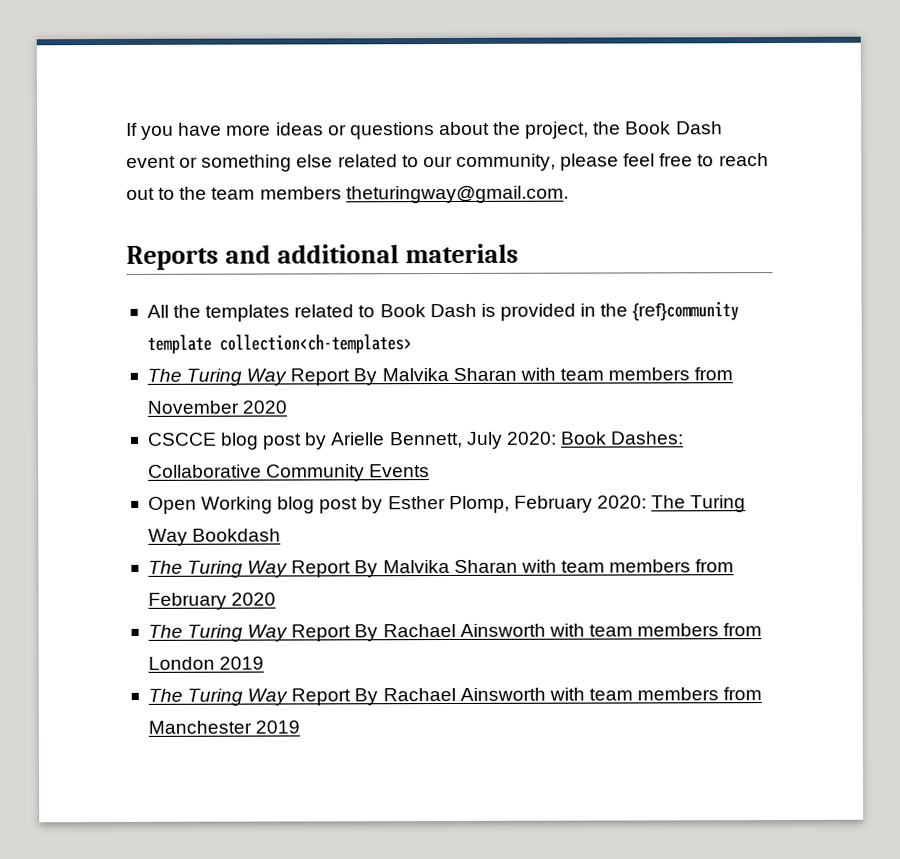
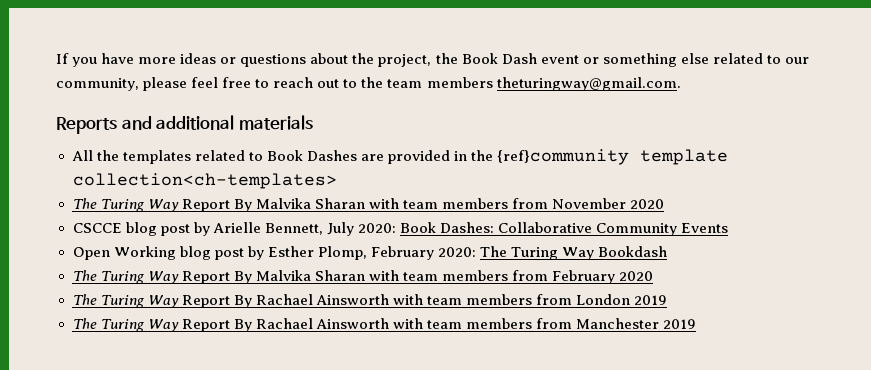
[429,303,496,318] Dash is -> [306,150,384,161] Dashes are

